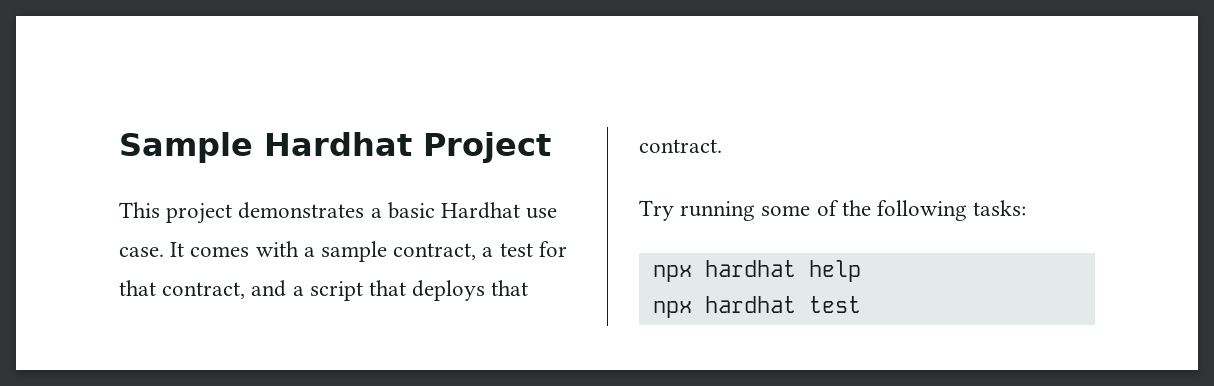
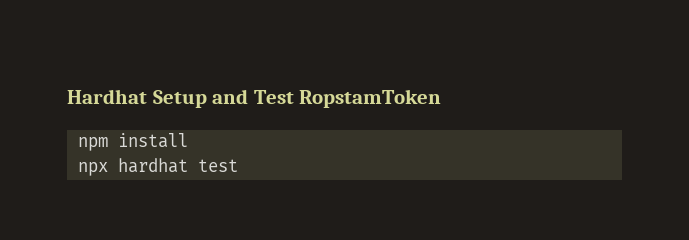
[119,132,551,163] [119,202,558,224] [119,241,567,262] [119,280,529,301] [639,139,722,153] [639,200,1027,221] [652,260,861,282] Sample Hardhat Project // This project demonstrates a basic Hardhat use case. It comes with a sample contract, a test for that contract, and a script that deploys that contract. // Try running some of the following tasks: // npx hardhat help -> [67,89,442,108] [77,133,188,151] Hardhat Setup and Test RopstamToken // npm install

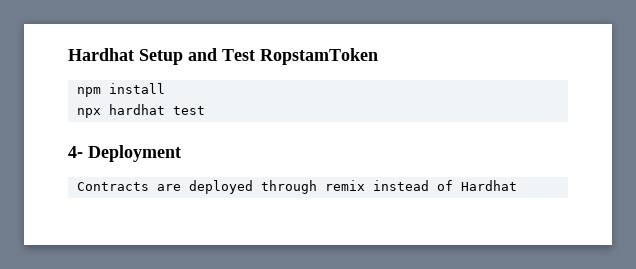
(238, 165) none -> [68,145,181,162] [76,180,517,194] // 4- Deployment // Contracts are deployed through remix instead of Hardhat

